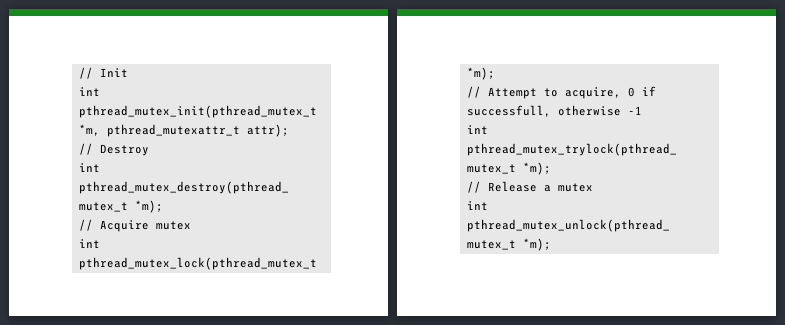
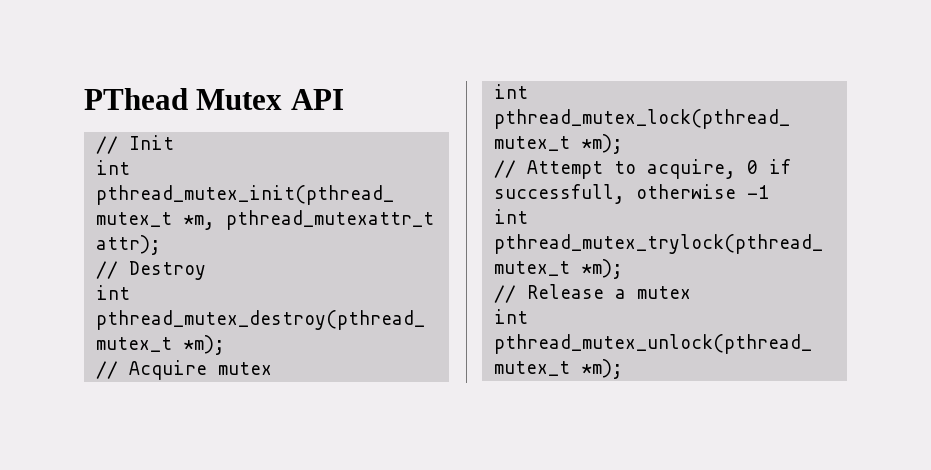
(79, 73) none -> [84,88,344,110] PThead Mutex API //

